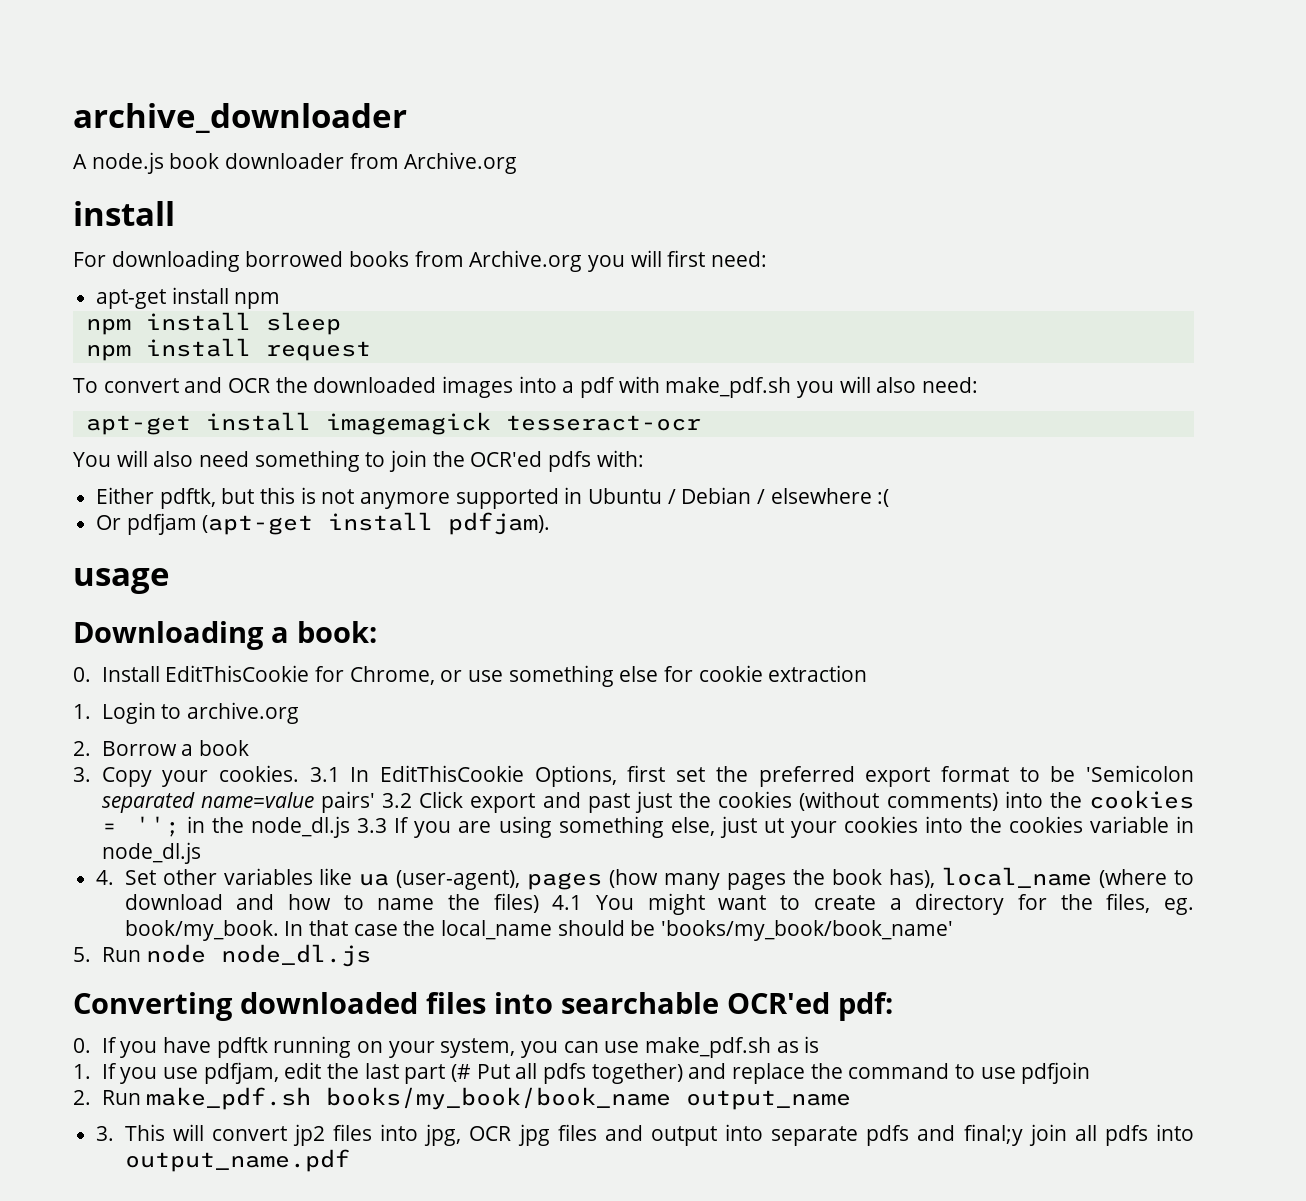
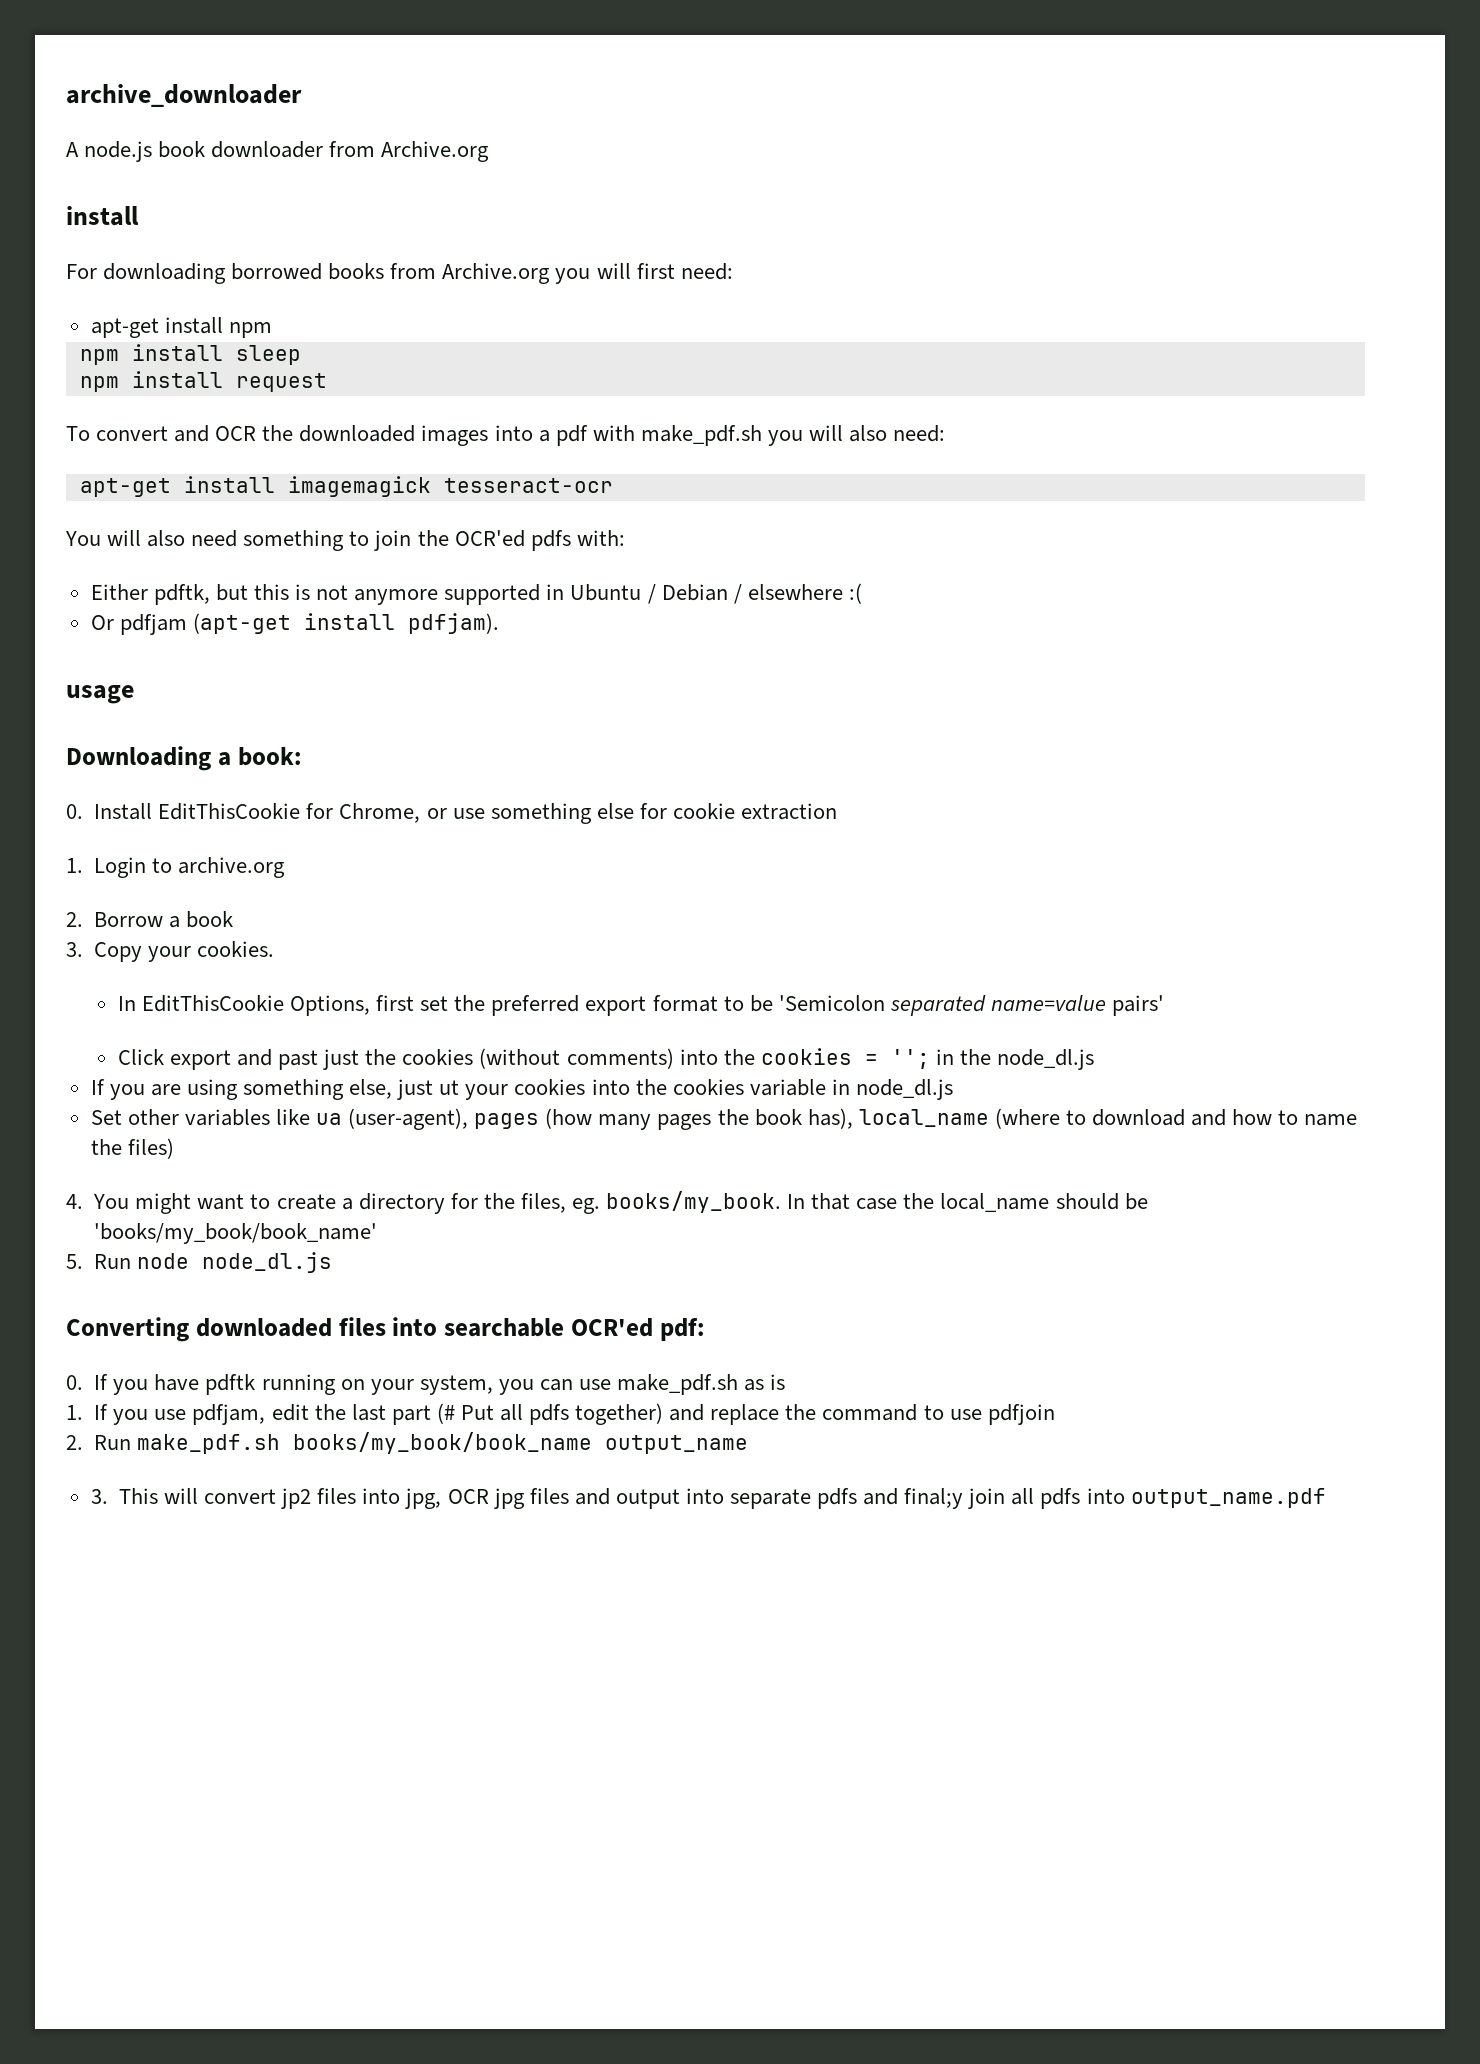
[309,767,340,782] 3.1 -> (275, 949) //
[382,793,413,808] 3.2 -> (1164, 1005) //
[357,818,388,833] 3.3 -> (1094, 1059) //
[96,870,115,885] 4. -> (953, 1089) none
[552,895,583,910] 4.1 -> [66,1194,83,1209] // 4.
[124,920,279,941] book/my_book. -> [606,1191,782,1213] books/my_book.

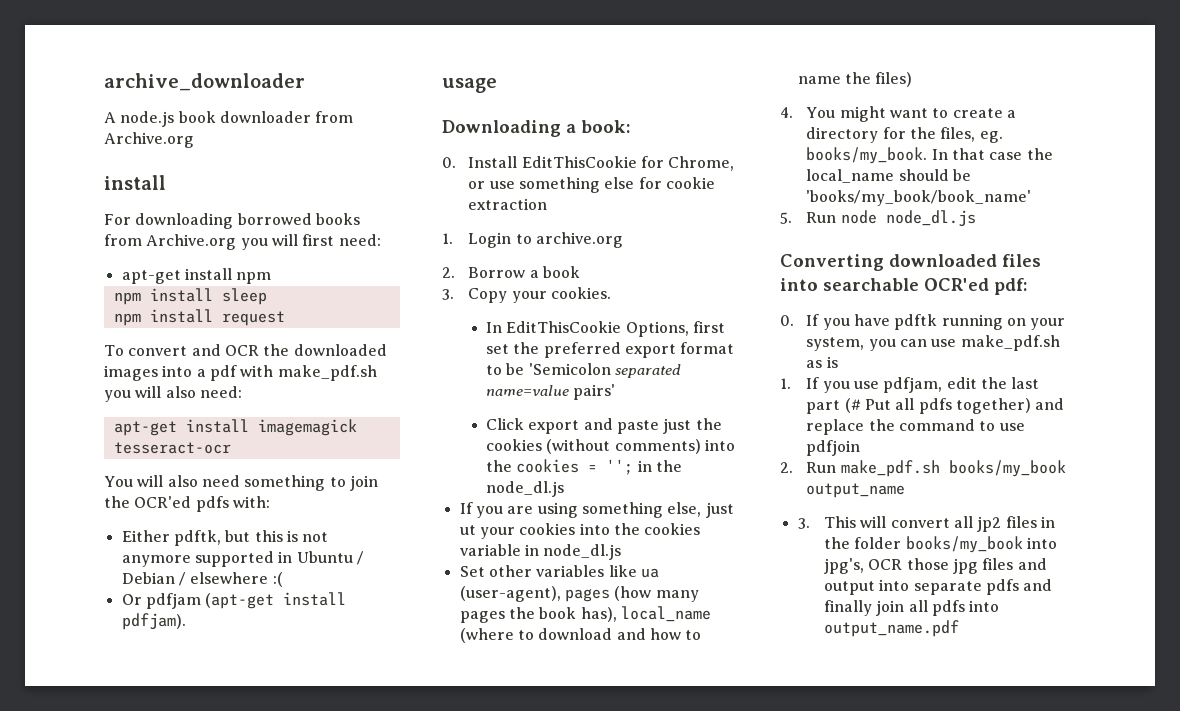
[278,1050,319,1070] past -> [616,420,659,434] paste
[293,1432,593,1454] books/my_book/book_name -> [948,460,1066,477] books/my_book
(277, 1496) none -> [953,516,973,528] all
[362,1488,489,1509] into jpg, OCR -> [1040,516,1055,528] [823,536,1057,553] [823,558,949,574] in the folder books/my_book into jpg's, OCR those
[904,1488,964,1509] final;y -> [823,600,872,616] finally

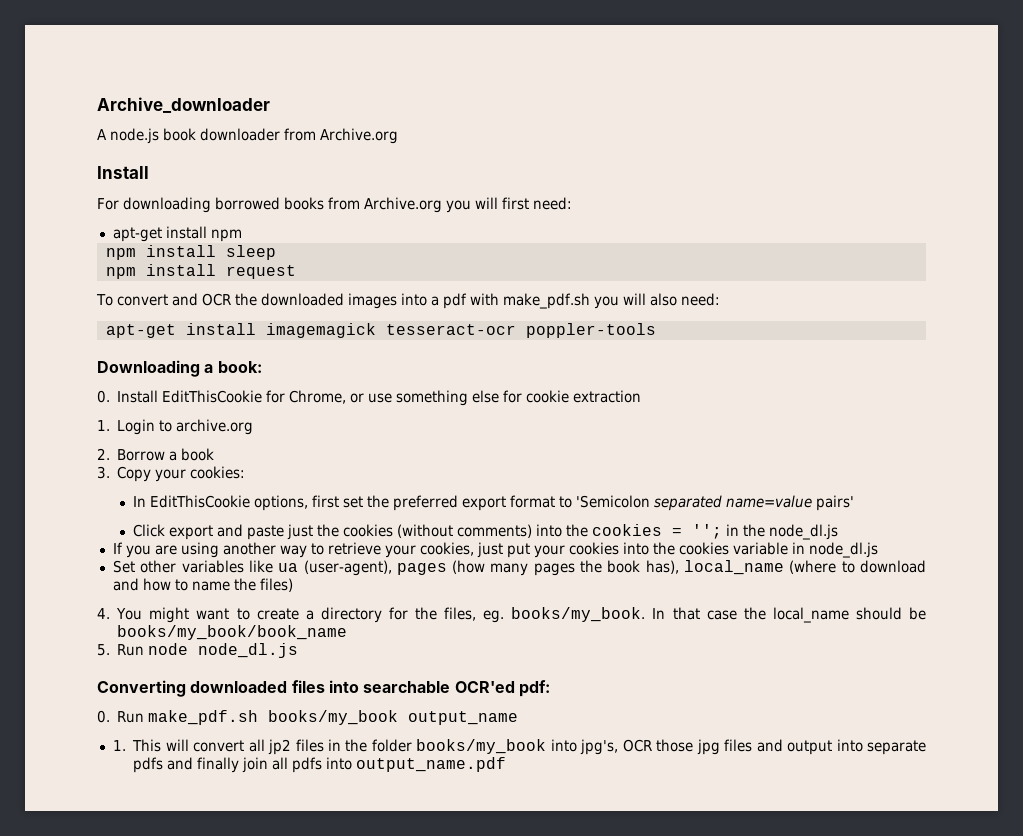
[104,73,305,91] archive_downloader -> [97,97,270,113] Archive_downloader
[104,175,166,190] install -> [97,166,149,179] Install
[104,475,378,491] [104,496,270,512] [121,530,329,546] [121,551,364,567] [121,572,283,587] [121,592,347,609] [121,613,186,630] [442,78,497,93] // You will also need something to join the OCR'ed pdfs with: // Either pdftk, but this is not anymore supported in Ubuntu / Debian / elsewhere :( // Or pdfjam (apt-get install pdfjam). // usage -> [525,323,656,338] poppler-tools
[551,287,612,299] cookies. -> [190,466,246,479] cookies:
[625,321,689,337] Options, -> [253,495,308,511] options,
[506,363,525,375] be -> (572, 502) none
[581,502,734,518] [459,525,476,535] something else, just ut -> [222,542,530,558] another way to retrieve your cookies, just put
[806,190,1032,206] 'books/my_book/book_name' -> [117,625,348,640] books/my_book/book_name
[806,314,1066,330] [806,335,1060,351] [806,356,838,368] [780,377,1040,393] [806,398,1065,414] [806,419,1025,435] [806,440,861,456] [780,462,793,473] If you have pdftk running on your system, you can use make_pdf.sh as is // 1. If you use pdfjam, edit the last part (# Put all pdfs together) and replace the command to use pdfjoin // 2. -> (110, 716) none
[797,518,810,529] 3. -> [112,740,126,751] 1.

